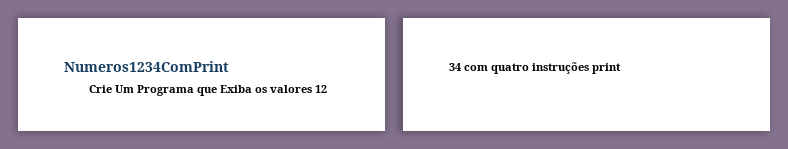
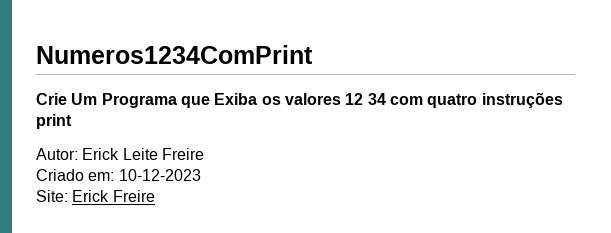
(621, 68) none -> [36,148,204,160] [36,169,201,181] [36,190,155,202] // Autor: Erick Leite Freire // Criado em: 10-12-2023 // Site: Erick Freire

